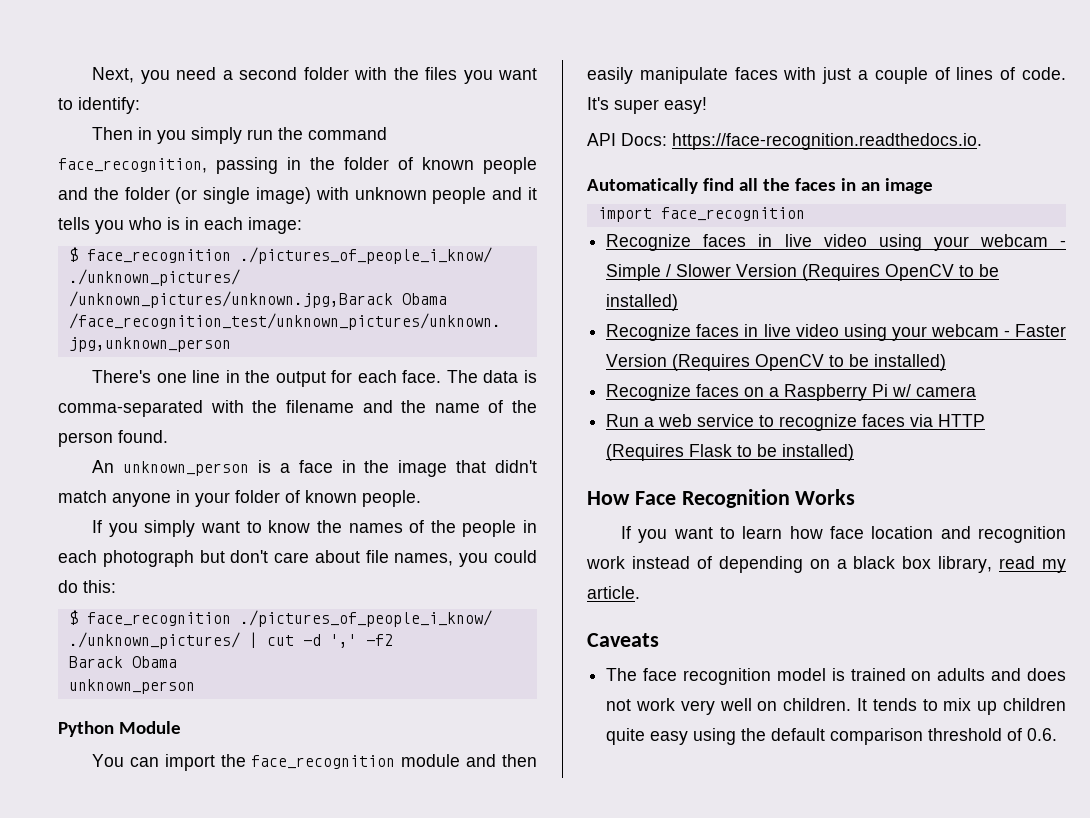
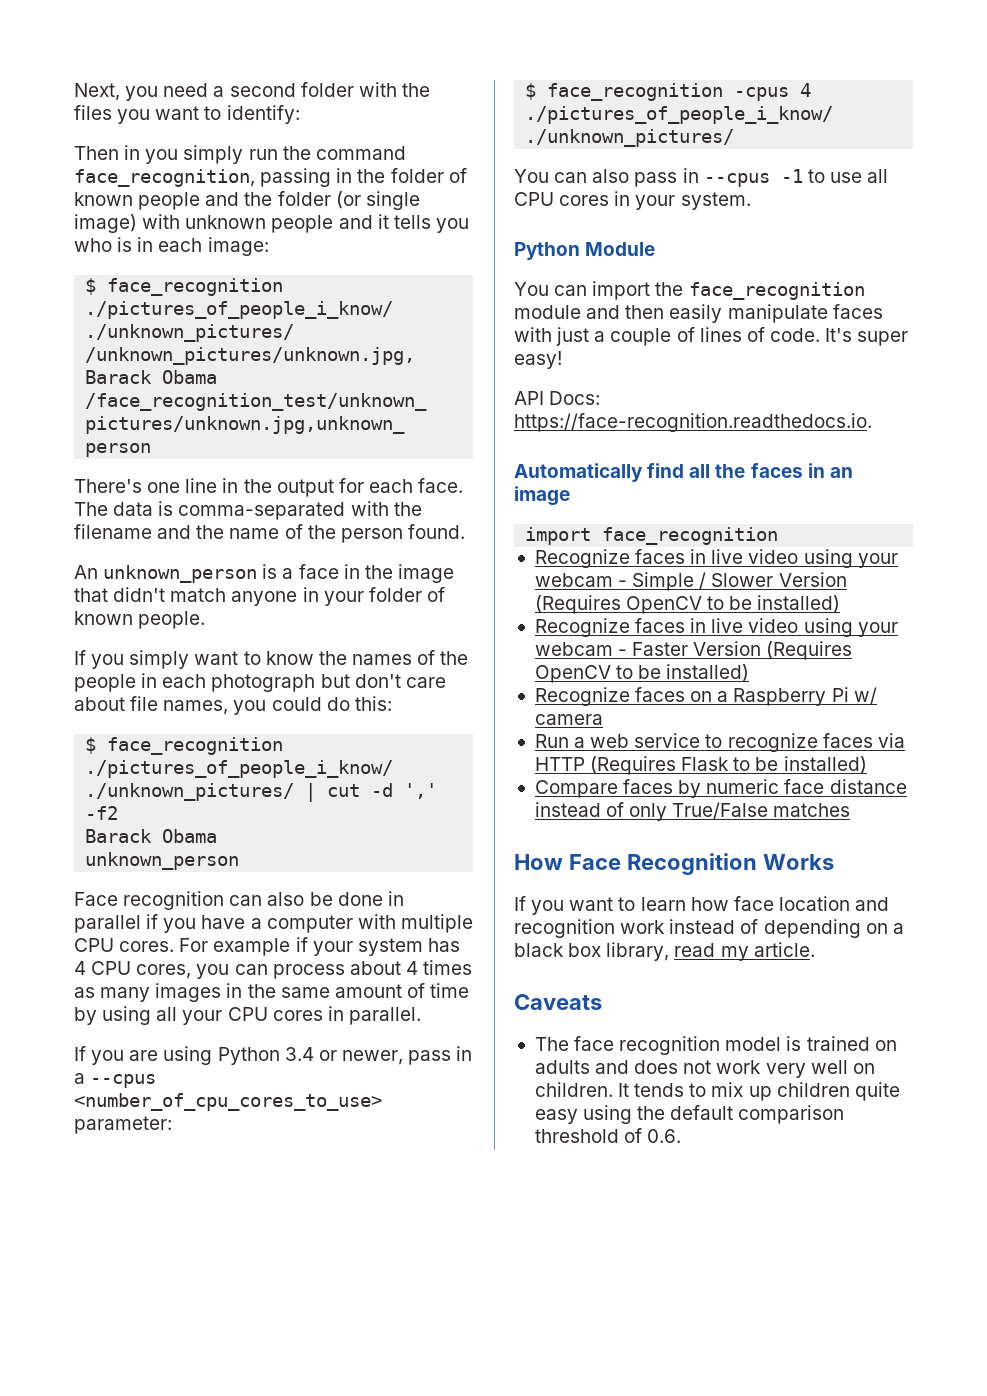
(195, 686) none -> [74,891,404,910] [74,914,473,933] [74,937,460,956] [74,960,473,979] [74,983,470,1002] [74,1006,421,1025] [74,1046,473,1065] [74,1073,157,1088] [74,1093,382,1111] [74,1116,172,1134] [525,83,812,101] [525,106,834,124] [525,129,735,147] [514,168,889,187] [514,191,751,210] // Face recognition can also be done in parallel if you have a computer with multiple CPU cores. For example if your system has 4 CPU cores, you can process about 4 times as many images in the same amount of time by using all your CPU cores in parallel. // If you are using Python 3.4 or newer, pass in a --cpus <number_of_cpu_cores_to_use> parameter: // $ face_recognition -cpus 4 ./pictures_of_people_i_know/ ./unknown_pictures/ // You can also pass in --cpus -1 to use all CPU cores in your system.
(855, 452) none -> [534,779,907,798] [534,802,851,821] // Compare faces by numeric face distance instead of only True/False matches

